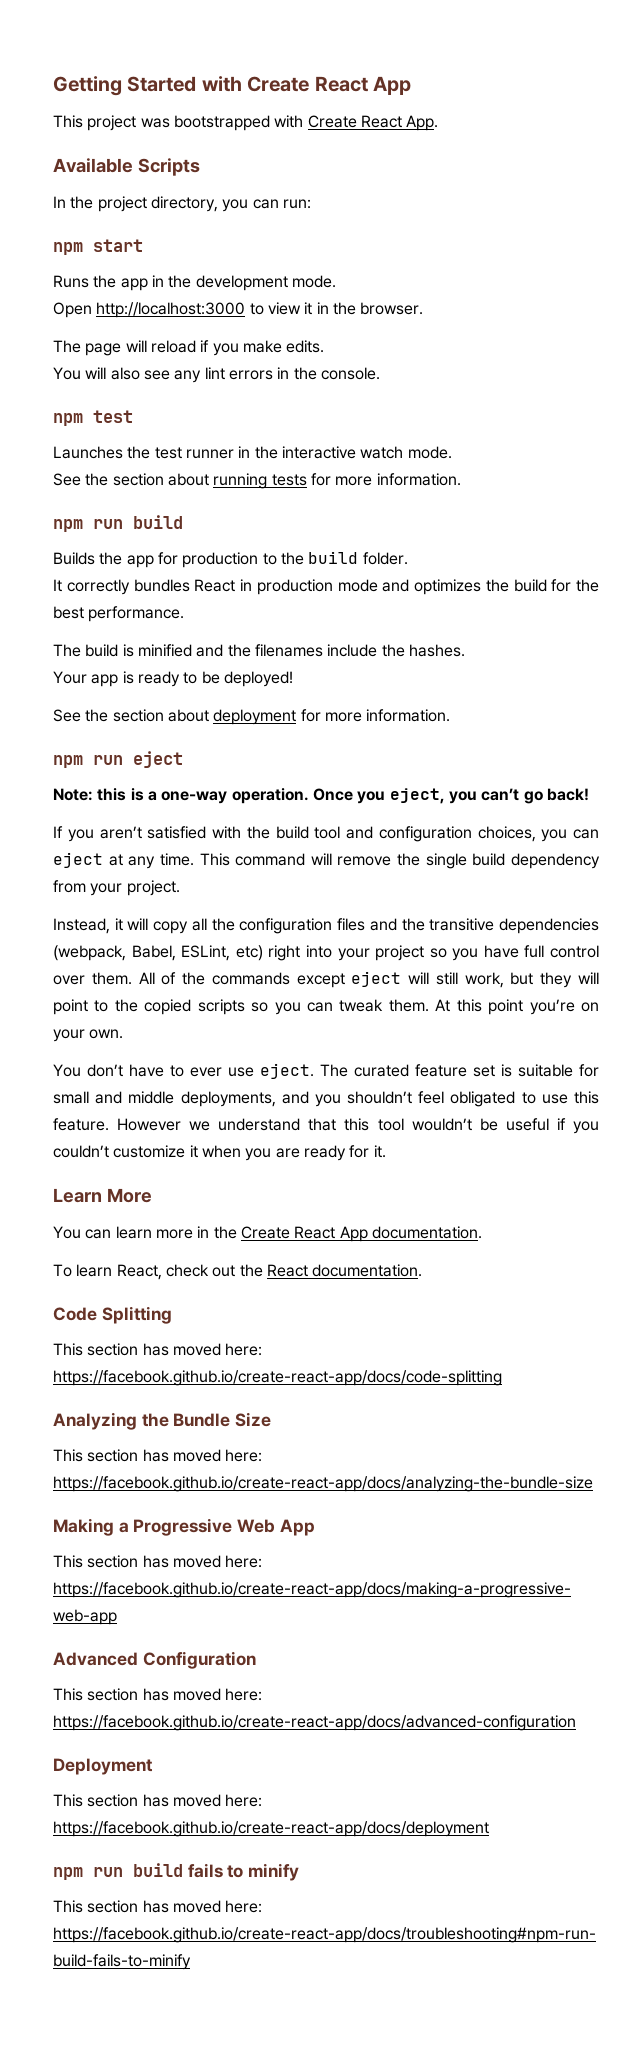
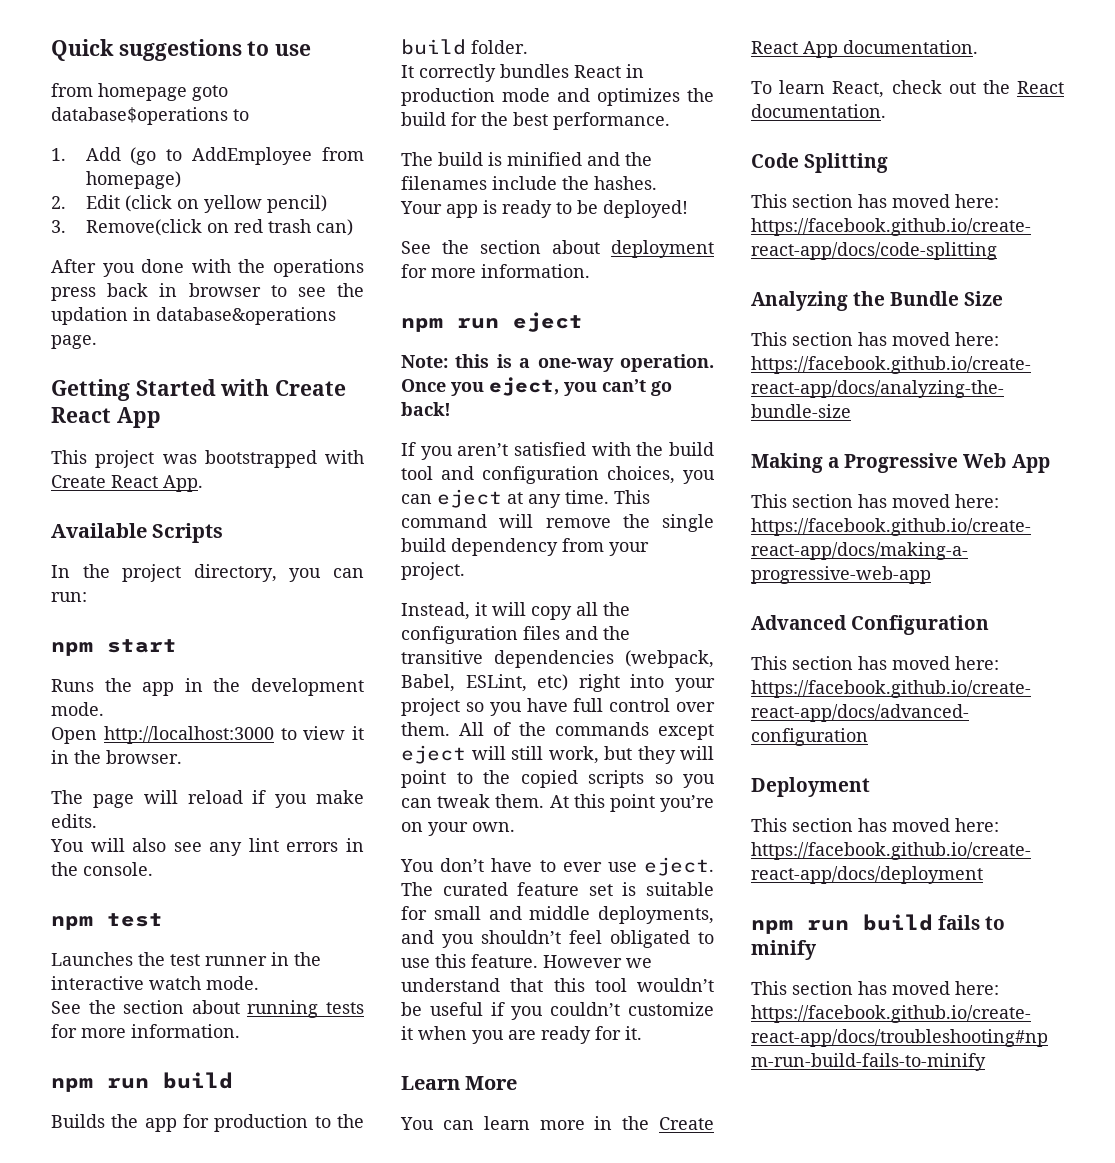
(53, 86) none -> [51,39,312,61] [51,83,228,101] [51,107,249,125] [51,147,364,165] [85,171,181,189] [51,195,327,213] [51,219,353,236] [51,259,364,277] [51,283,364,301] [51,307,336,325] [51,335,97,349] Quick suggestions to use // from homepage goto database$operations to // 1. Add (go to AddEmployee from homepage) // 2. Edit (click on yellow pencil) // 3. Remove(click on red trash can) // After you done with the operations press back in browser to see the updation in database&operations page. //

